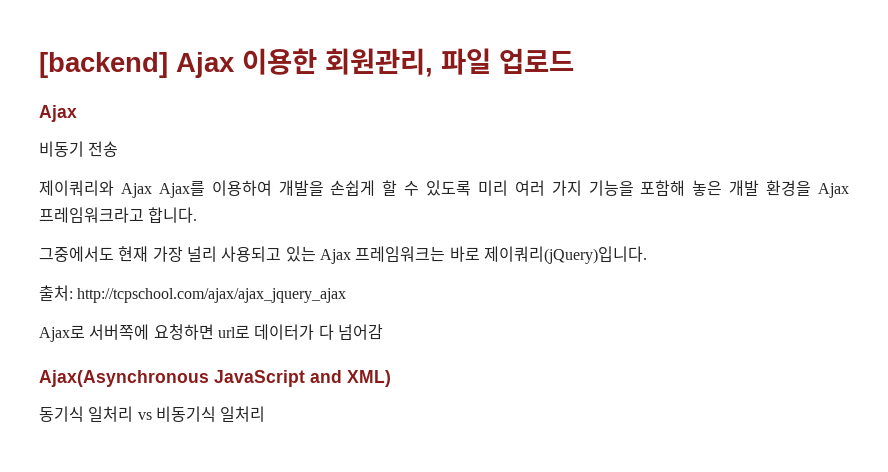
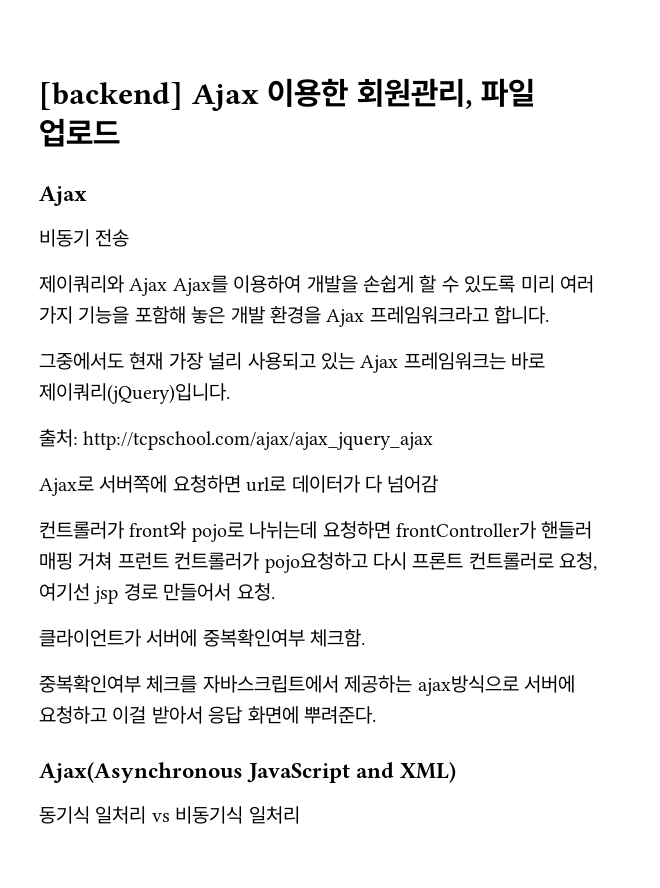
(383, 332) none -> [39,521,593,542] [39,552,598,573] [39,583,275,604] [39,629,366,647] [39,675,575,696] [39,706,376,724] // 컨트롤러가 front와 pojo로 나뉘는데 요청하면 frontController가 핸들러 매핑 거쳐 프런트 컨트롤러가 pojo요청하고 다시 프론트 컨트롤러로 요청, 여기선 jsp 경로 만들어서 요청. // 클라이언트가 서버에 중복확인여부 체크함. // 중복확인여부 체크를 자바스크립트에서 제공하는 ajax방식으로 서버에 요청하고 이걸 받아서 응답 화면에 뿌려준다.

